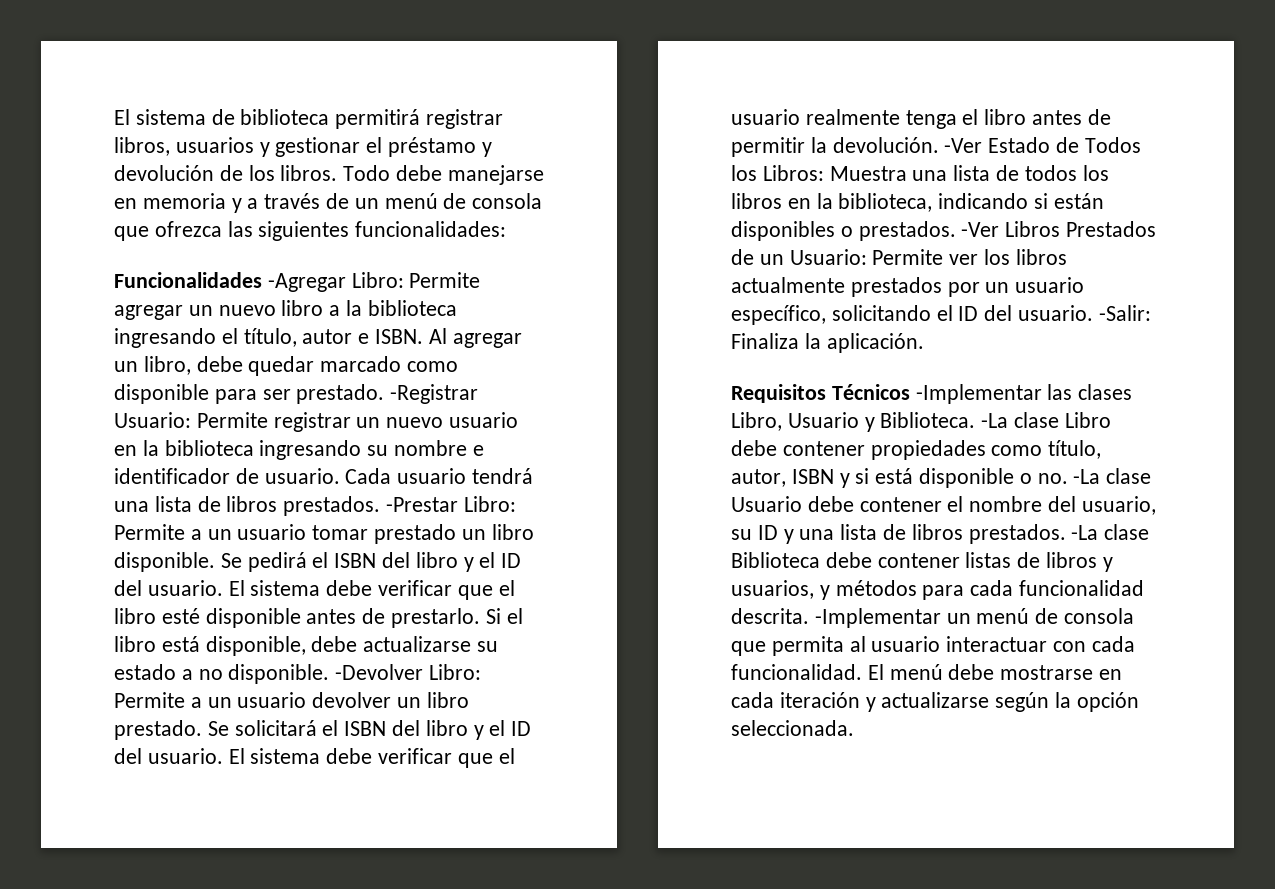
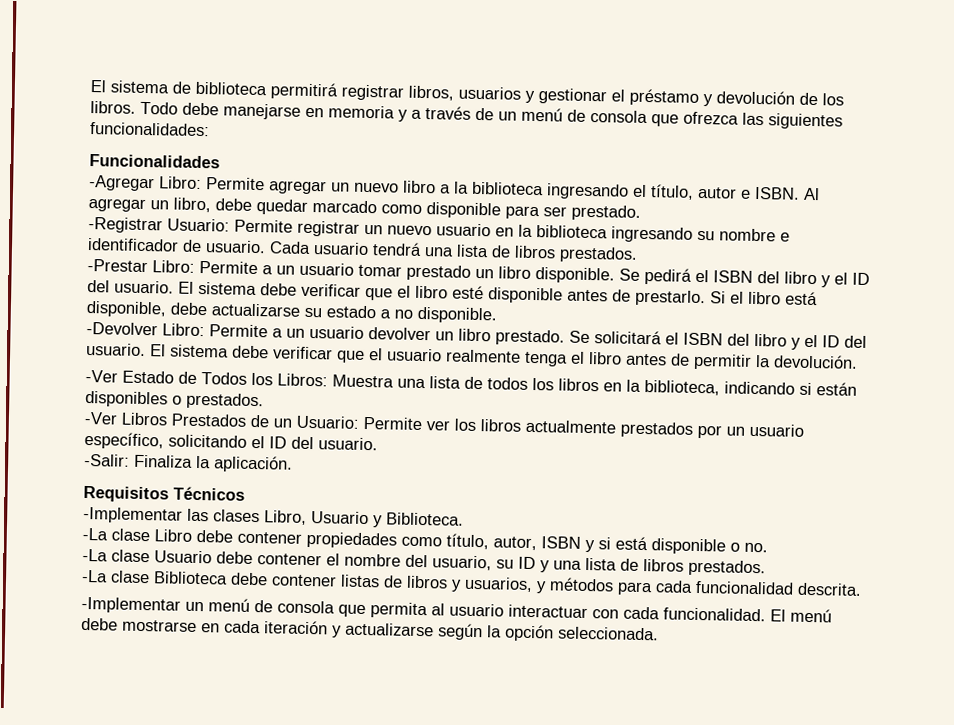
(262, 280) none -> (220, 161) //
(385, 394) none -> (641, 212) //
(381, 506) none -> (638, 254) //
(330, 674) none -> (497, 315) //
(939, 145) none -> (858, 361) //
(956, 231) none -> (264, 401) //
(1094, 313) none -> (378, 444) //
(910, 392) none -> (245, 493) //
(976, 420) none -> (464, 519) //
(1068, 478) none -> (768, 547) //
(1066, 534) none -> (766, 568) //
(809, 616) none -> (862, 589) //

